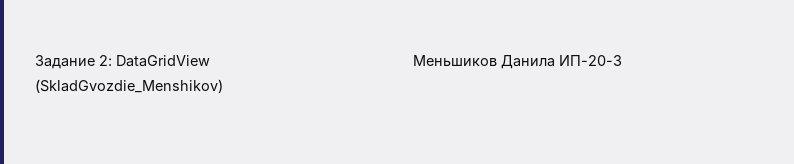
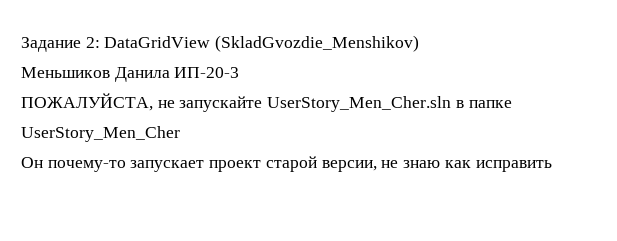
(622, 60) none -> [21,93,512,112] [21,126,180,142] [21,156,552,172] // ПОЖАЛУЙСТА, не запускайте UserStory_Men_Cher.sln в папке UserStory_Men_Cher // Он почему-то запускает проект старой версии, не знаю как исправить

